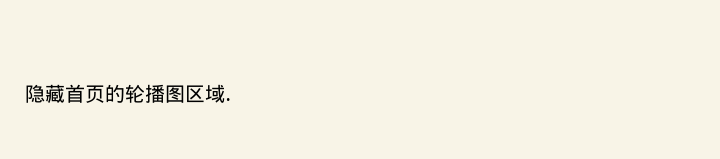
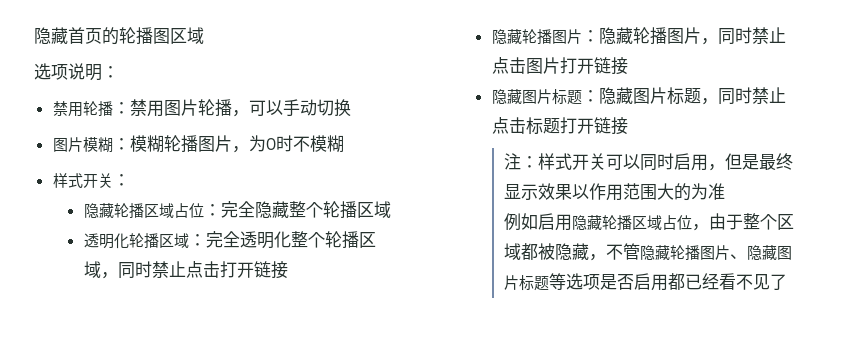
[225,98,231,101] . -> [34,63,119,81] [52,99,351,117] [52,135,344,153] [52,173,130,188] [83,201,391,219] [83,231,376,249] [83,261,288,279] [491,27,786,45] [491,57,628,75] [491,87,786,105] [491,117,628,135] [503,153,793,171] [503,183,725,201] [503,213,794,231] [503,243,792,261] [503,273,787,291] // 选项说明： // 禁用轮播：禁用图片轮播，可以手动切换 // 图片模糊：模糊轮播图片，为0时不模糊 // 样式开关： // 隐藏轮播区域占位：完全隐藏整个轮播区域 // 透明化轮播区域：完全透明化整个轮播区域，同时禁止点击打开链接 // 隐藏轮播图片：隐藏轮播图片，同时禁止点击图片打开链接 // 隐藏图片标题：隐藏图片标题，同时禁止点击标题打开链接 // 注：样式开关可以同时启用，但是最终显示效果以作用范围大的为准 // 例如启用隐藏轮播区域占位，由于整个区域都被隐藏，不管隐藏轮播图片、隐藏图片标题等选项是否启用都已经看不见了

